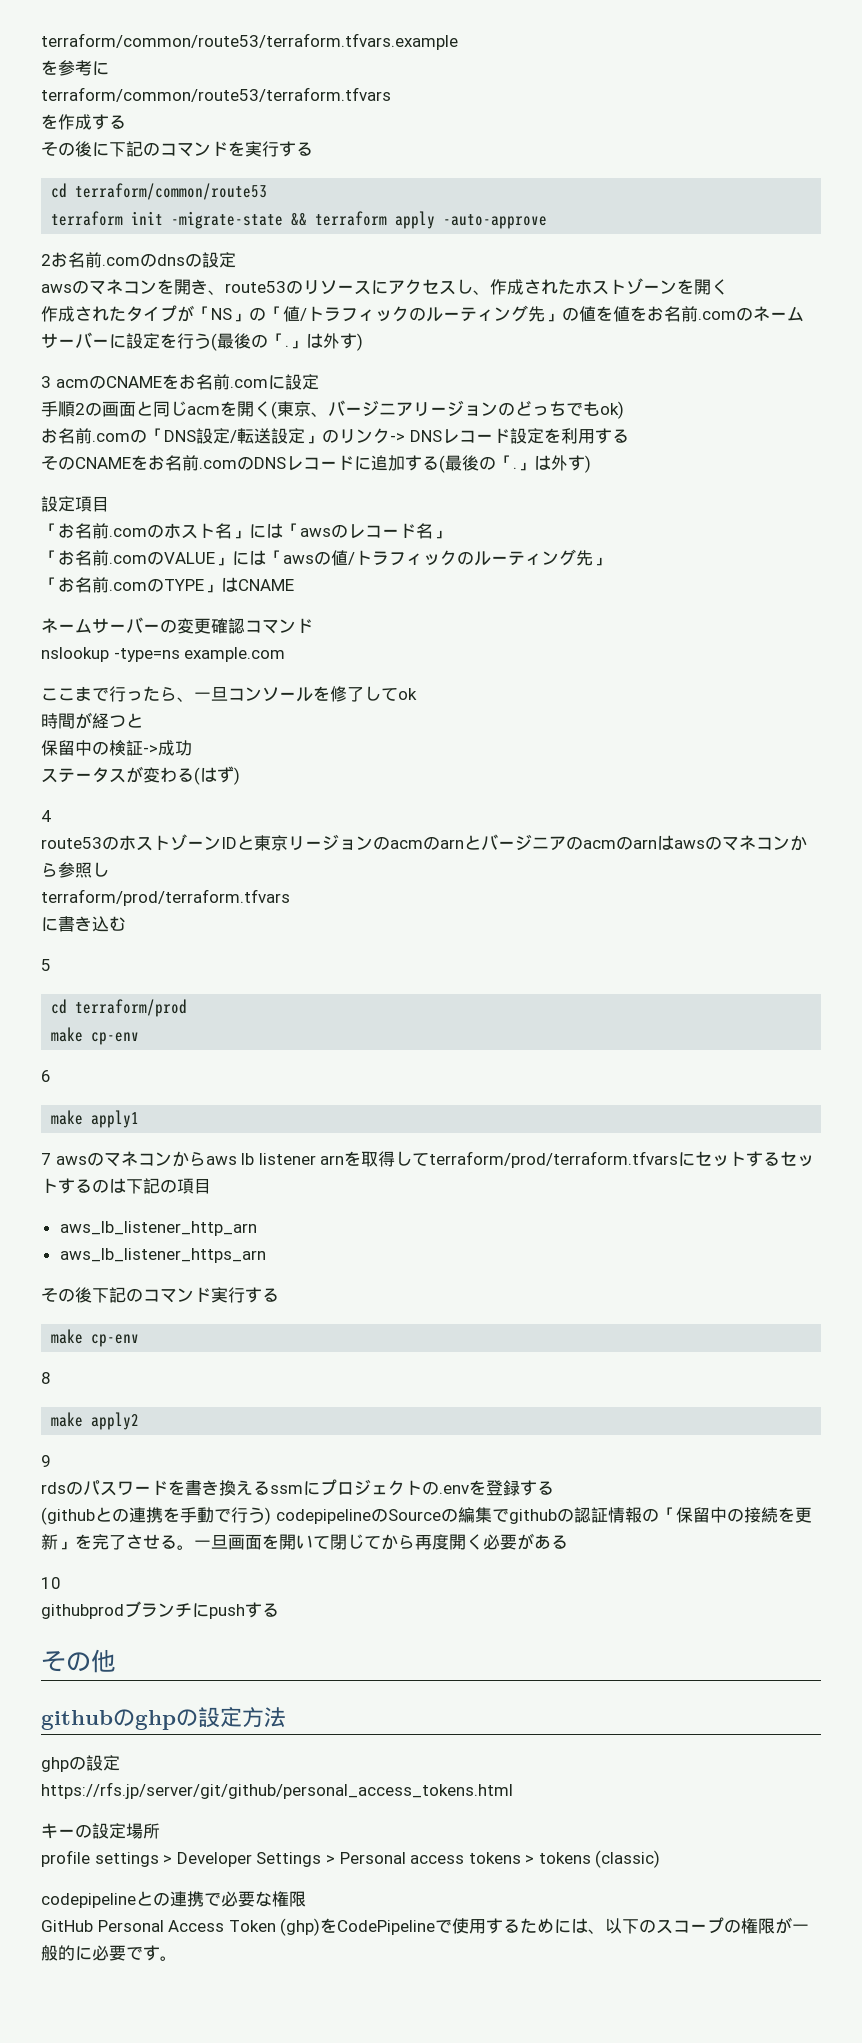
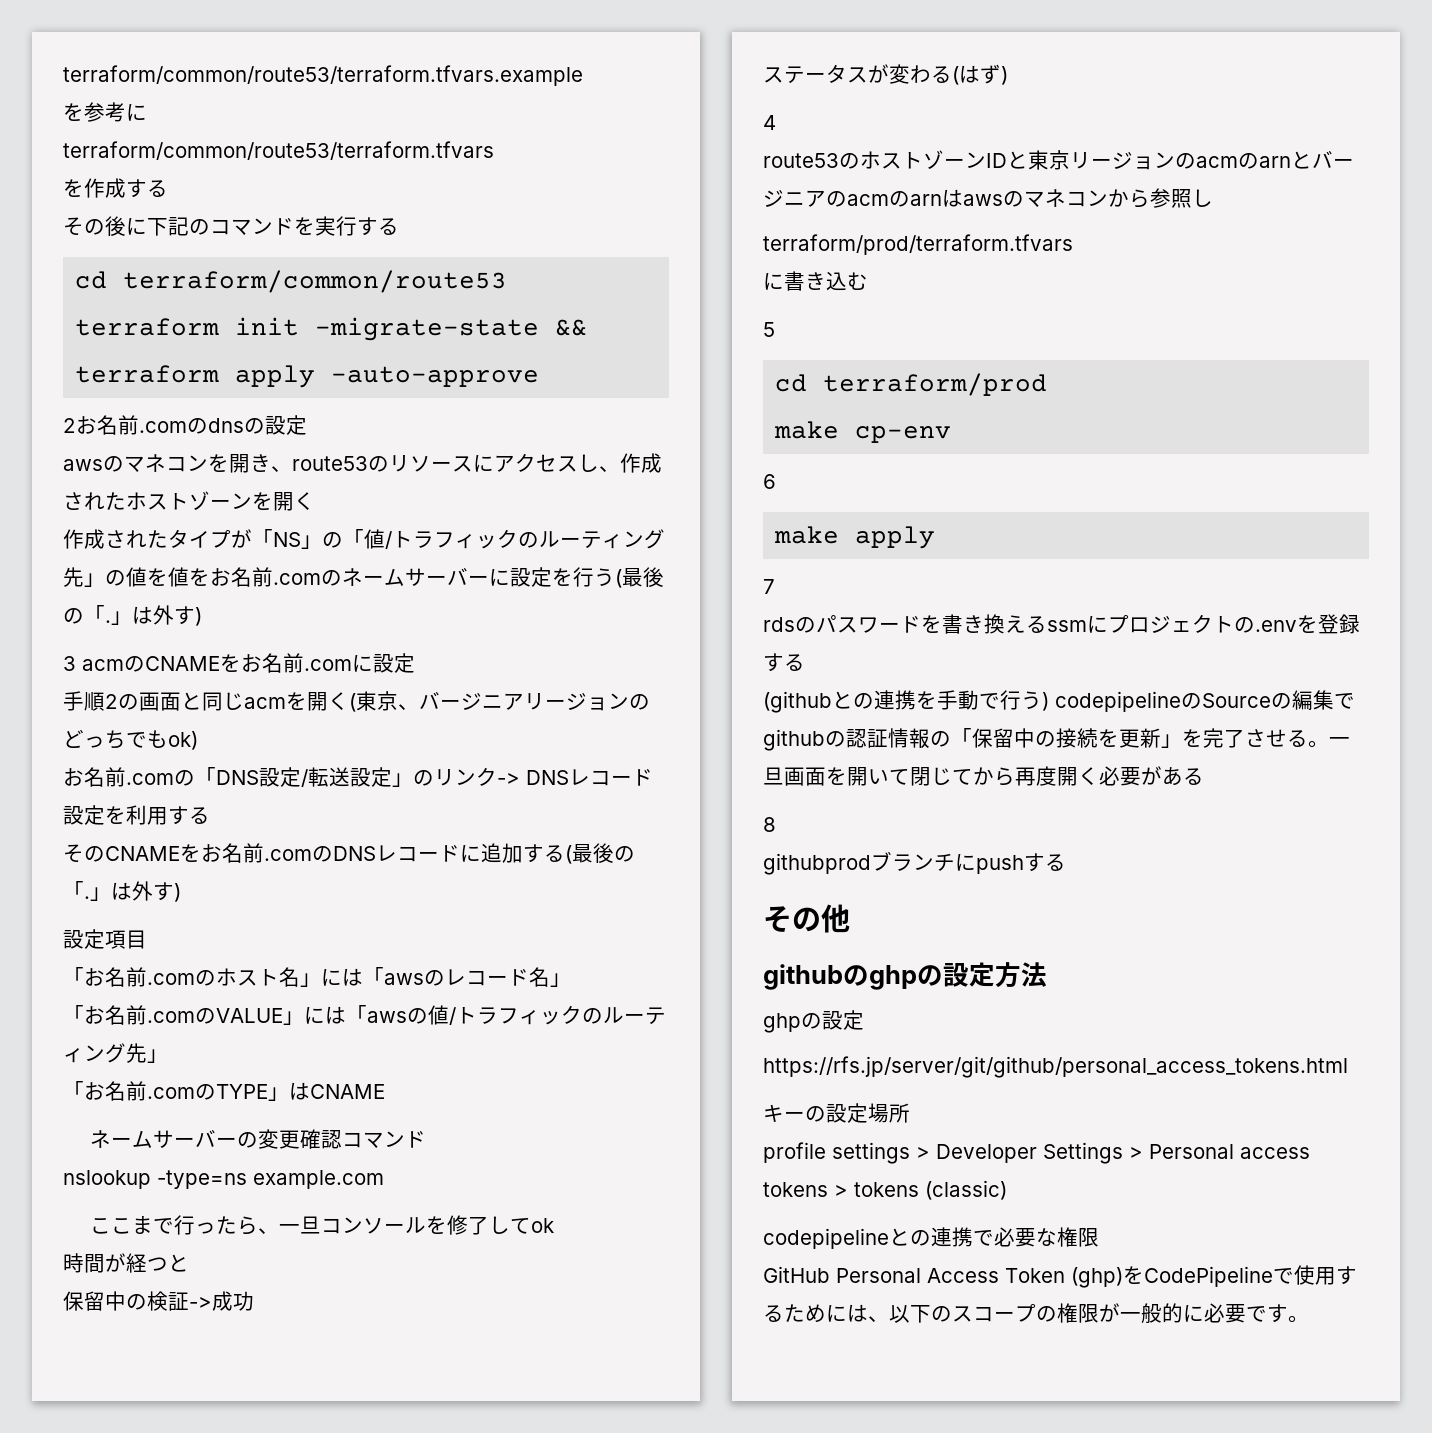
[91,1110,140,1128] apply1 -> [855,526,936,549] apply
[55,1151,815,1168] [41,1178,211,1194] [59,1221,257,1236] [59,1248,266,1263] [41,1287,279,1303] [51,1329,140,1347] [41,1372,51,1384] [51,1412,140,1430] [41,1455,51,1467] awsのマネコンからaws lb listener arnを取得してterraform/prod/terraform.tfvarsにセットするセットするのは下記の項目 // aws_lb_listener_http_arn // aws_lb_listener_https_arn // その後下記のコマンド実行する // make cp-env // 8 // make apply2 // 9 -> (775, 586) none
[41,1577,61,1589] 10 -> [763,817,776,832] 8

